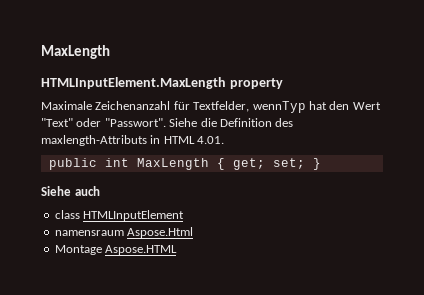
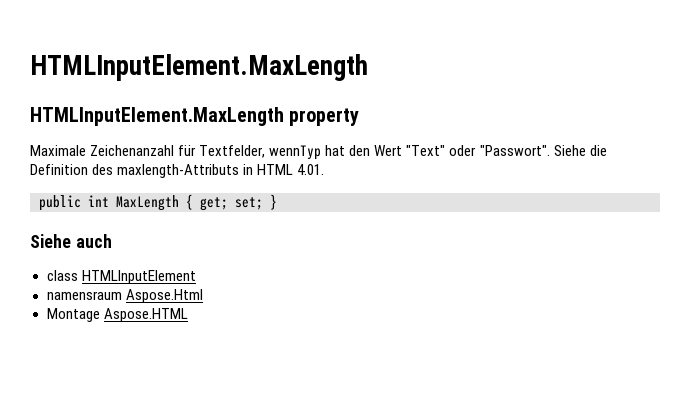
[41,45,110,59] MaxLength -> [30,54,368,81] HTMLInputElement.MaxLength

